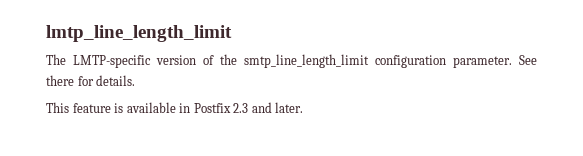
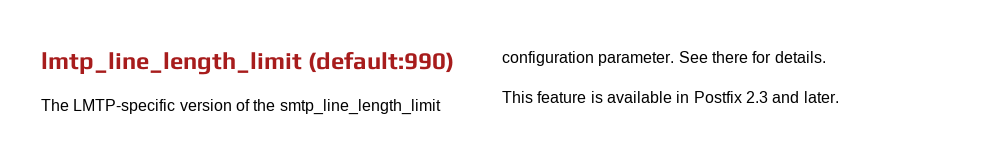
(232, 33) none -> [308,51,455,73] (default:990)

